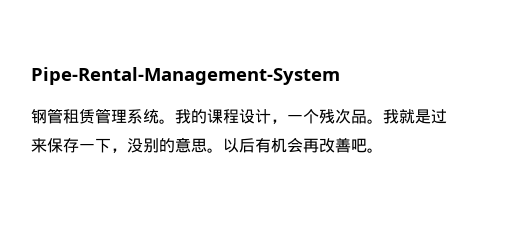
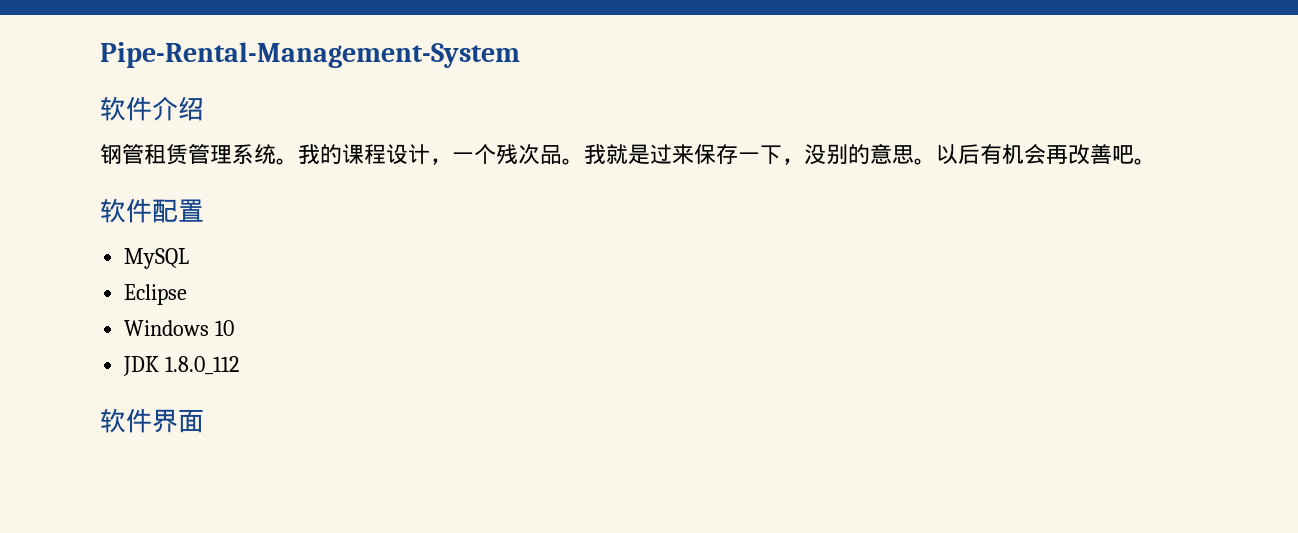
(340, 76) none -> [100,96,204,121] // 软件介绍
(383, 150) none -> [100,198,204,223] [124,248,190,269] [124,284,188,305] [124,320,235,336] [123,356,240,376] [100,408,204,433] // 软件配置 // MySQL // Eclipse // Windows 10 // JDK 1.8.0_112 // 软件界面

